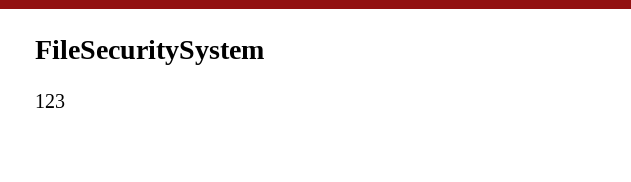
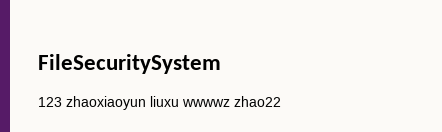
(65, 101) none -> [66,96,281,110] zhaoxiaoyun liuxu wwwwz zhao22

